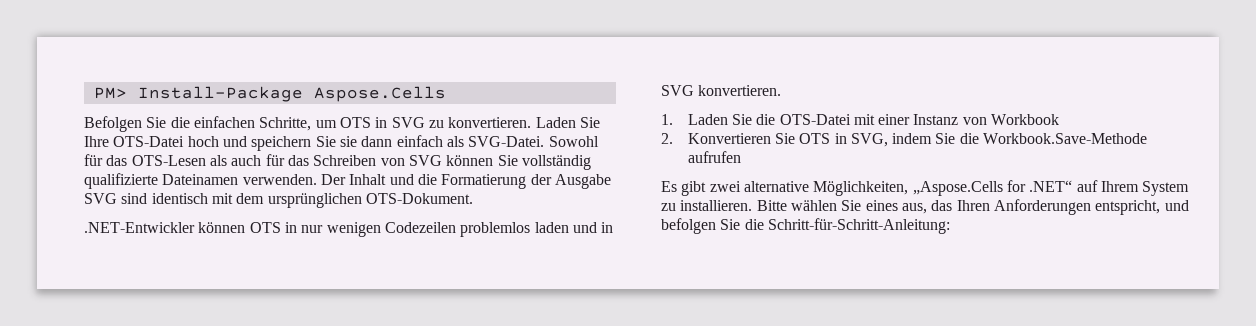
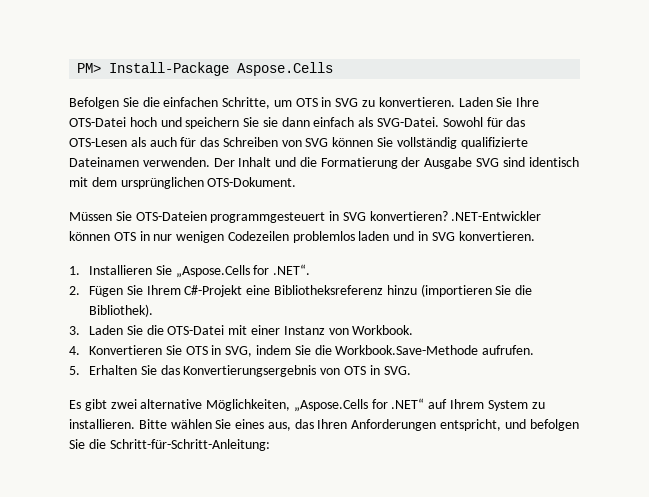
(473, 198) none -> [69,211,448,223] Müssen Sie OTS-Dateien programmgesteuert in SVG konvertieren?
(673, 119) none -> [89,264,311,278] [69,284,533,297] [89,304,154,317] [69,326,80,335] Installieren Sie „Aspose.Cells for .NET“. // 2. Fügen Sie Ihrem C#-Projekt eine Bibliotheksreferenz hinzu (importieren Sie die Bibliothek). // 3.
[991,114,1060,125] [661,133,673,144] Workbook // 2. -> [352,325,414,335] [69,346,80,355] Workbook. // 4.
[687,151,741,163] aufrufen -> [482,345,535,355] [69,365,411,377] aufrufen. // 5. Erhalten Sie das Konvertierungsergebnis von OTS in SVG.

